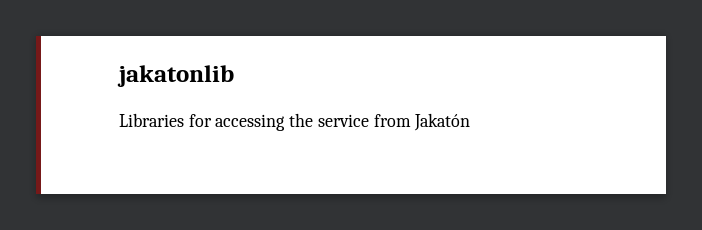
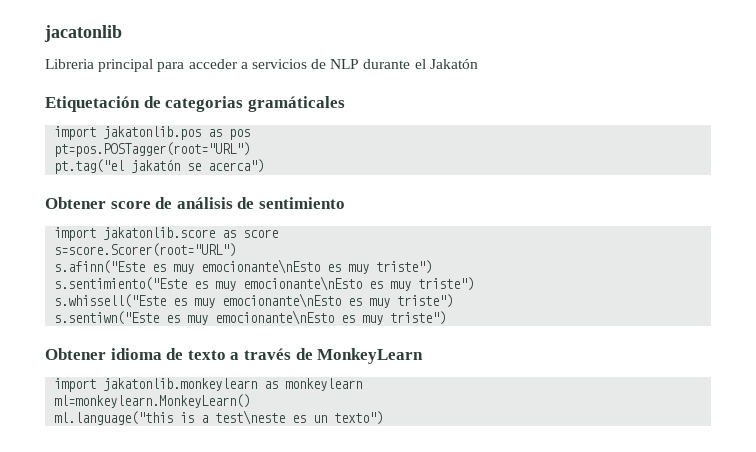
[117,65,234,87] [119,113,471,131] jakatonlib // Libraries for accessing the service from Jakatón -> [44,25,122,42] [45,59,478,72] [45,96,345,112] [54,126,251,140] [54,142,251,157] [54,159,265,174] [45,197,345,209] [54,227,279,241] [54,243,237,257] [54,259,433,274] [54,276,475,291] [54,293,454,308] [54,310,447,325] [45,348,424,364] [54,378,363,392] [54,394,251,408] [54,410,384,425] jacatonlib // Libreria principal para acceder a servicios de NLP durante el Jakatón // Etiquetación de categorias gramáticales // import jakatonlib.pos as pos // pt=pos.POSTagger(root="URL") // pt.tag("el jakatón se acerca") // Obtener score de análisis de sentimiento // import jakatonlib.score as score // s=score.Scorer(root="URL") // s.afinn("Este es muy emocionante\nEsto es muy triste") // s.sentimiento("Este es muy emocionante\nEsto es muy triste") // s.whissell("Este es muy emocionante\nEsto es muy triste") // s.sentiwn("Este es muy emocionante\nEsto es muy triste") // Obtener idioma de texto a través de MonkeyLearn // import jakatonlib.monkeylearn as monkeylearn // ml=monkeylearn.MonkeyLearn() // ml.language("this is a test\neste es un texto")

